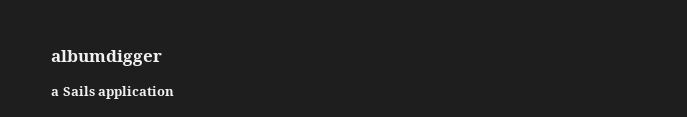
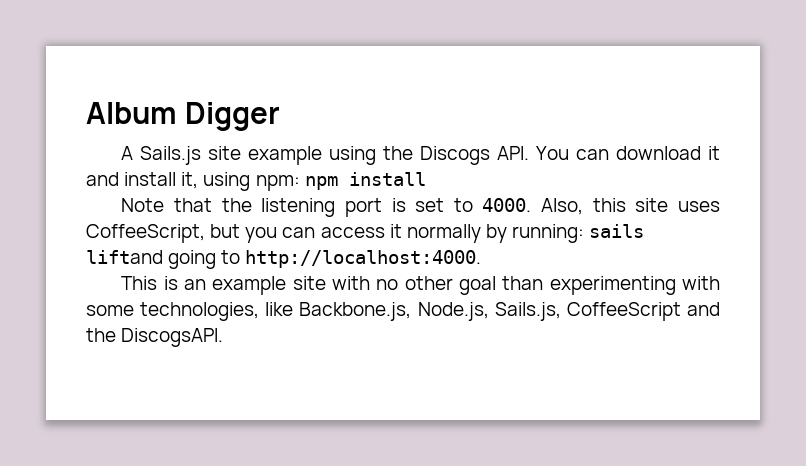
[51,50,162,66] [51,86,175,99] albumdigger // a Sails application -> [86,102,280,131] [121,146,721,165] [86,172,426,191] [121,198,720,217] [86,224,645,243] [86,250,482,269] [121,276,720,295] [86,302,720,321] [86,328,224,347] Album Digger // A Sails.js site example using the Discogs API. You can download it and install it, using npm: npm install // Note that the listening port is set to 4000. Also, this site uses CoffeeScript, but you can access it normally by running: sails liftand going to http://localhost:4000. // This is an example site with no other goal than experimenting with some technologies, like Backbone.js, Node.js, Sails.js, CoffeeScript and the DiscogsAPI.

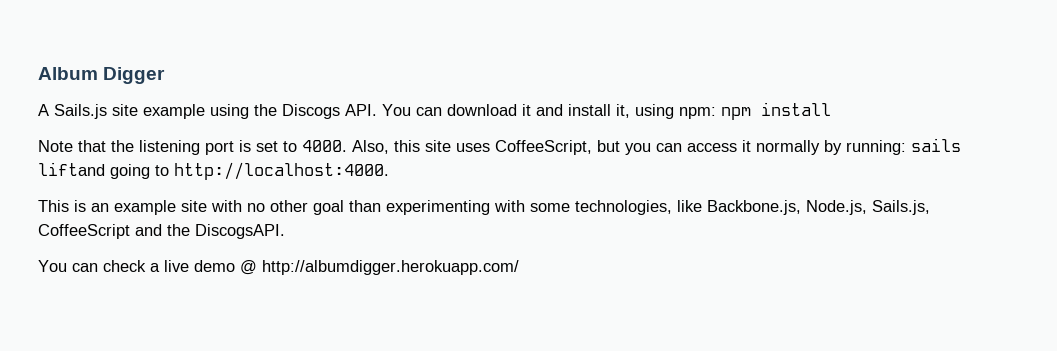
(224, 337) none -> [38,260,519,275] // You can check a live demo @ http://albumdigger.herokuapp.com/

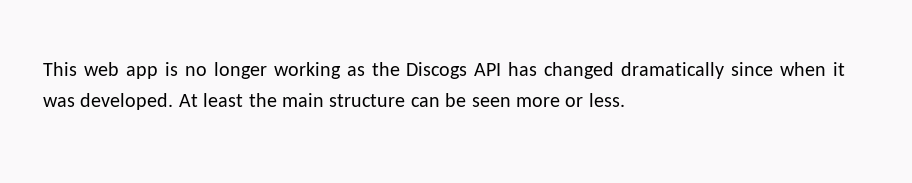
[38,67,166,84] [38,102,831,120] [38,138,961,155] [38,162,389,180] [38,200,930,215] [38,224,285,239] [38,260,519,275] Album Digger // A Sails.js site example using the Discogs API. You can download it and install it, using npm: npm install // Note that the listening port is set to 4000. Also, this site uses CoffeeScript, but you can access it normally by running: sails liftand going to http://localhost:4000. // This is an example site with no other goal than experimenting with some technologies, like Backbone.js, Node.js, Sails.js, CoffeeScript and the DiscogsAPI. // You can check a live demo @ http://albumdigger.herokuapp.com/ -> [43,62,845,79] [43,93,625,110] This web app is no longer working as the Discogs API has changed dramatically since when it was developed. At least the main structure can be seen more or less.

